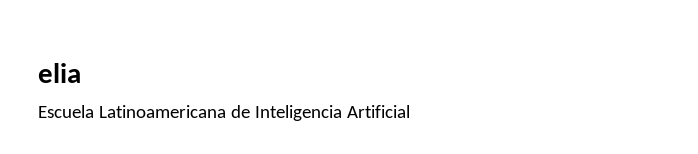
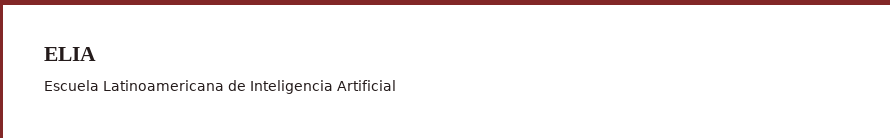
[38,63,81,83] elia -> [44,47,96,61] ELIA

